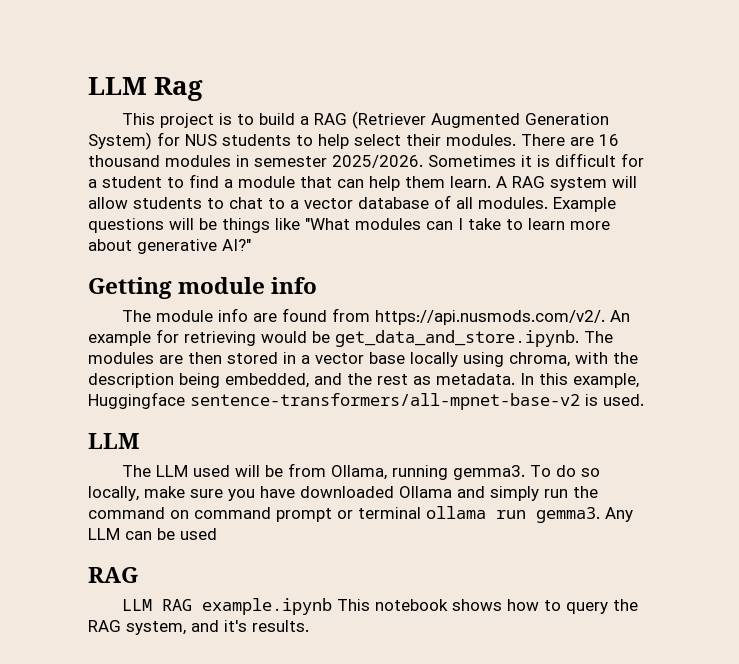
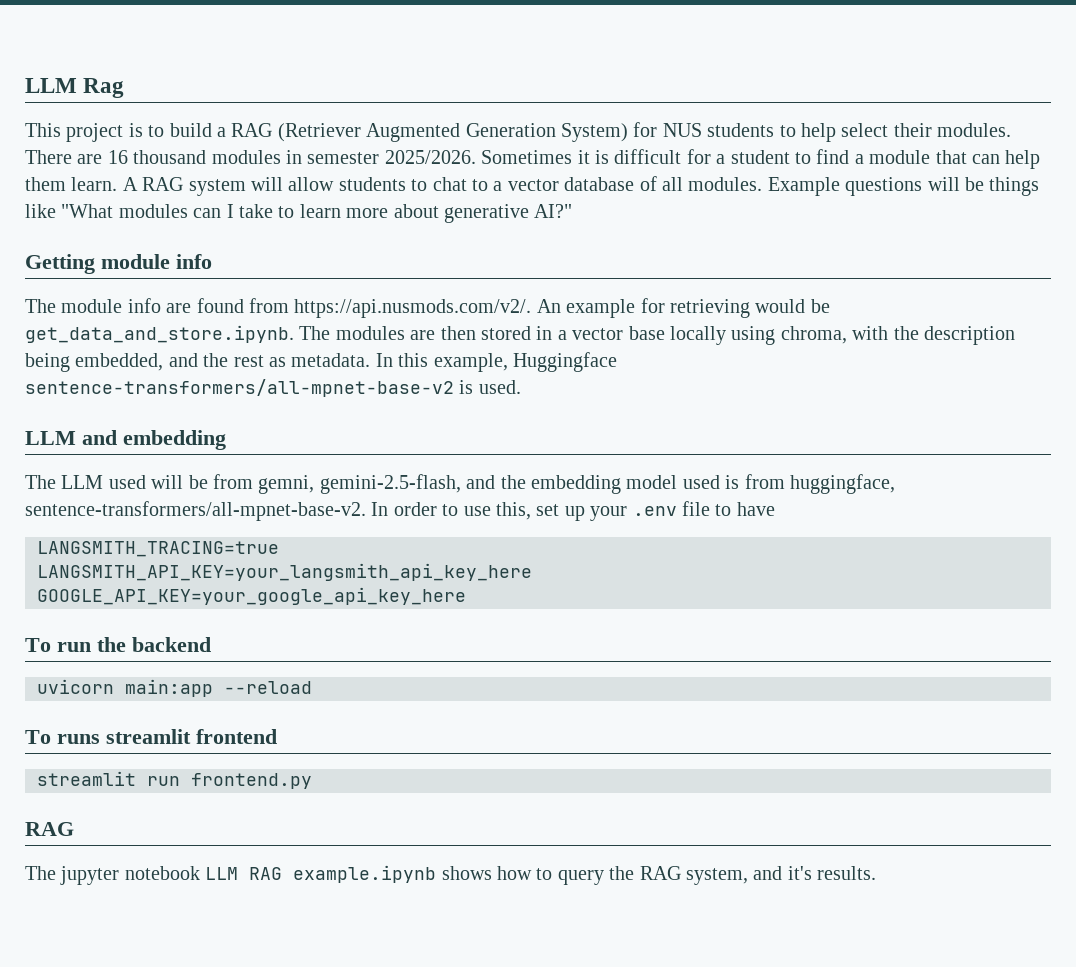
(139, 441) none -> [82,430,226,450] and embedding
[330,465,600,480] [88,486,598,501] [88,506,633,523] [88,528,217,540] [88,567,138,583] Ollama, running gemma3. To do so locally, make sure you have downloaded Ollama and simply run the command on command prompt or terminal ollama run gemma3. Any LLM can be used // RAG // -> [258,474,895,494] [25,501,775,521] [37,541,279,557] [37,563,532,581] [37,587,466,605] [25,637,211,652] [37,679,312,697] [25,729,277,744] [37,771,312,789] [25,822,74,836] [25,866,200,885] gemni, gemini-2.5-flash, and the embedding model used is from huggingface, sentence-transformers/all-mpnet-base-v2. In order to use this, set up your .env file to have // LANGSMITH_TRACING=true // LANGSMITH_API_KEY=your_langsmith_api_key_here // GOOGLE_API_KEY=your_google_api_key_here // To run the backend // uvicorn main:app --reload // To runs streamlit frontend // streamlit run frontend.py // RAG // The jupyter notebook
[336,599,448,611] This notebook -> (437, 874) none

